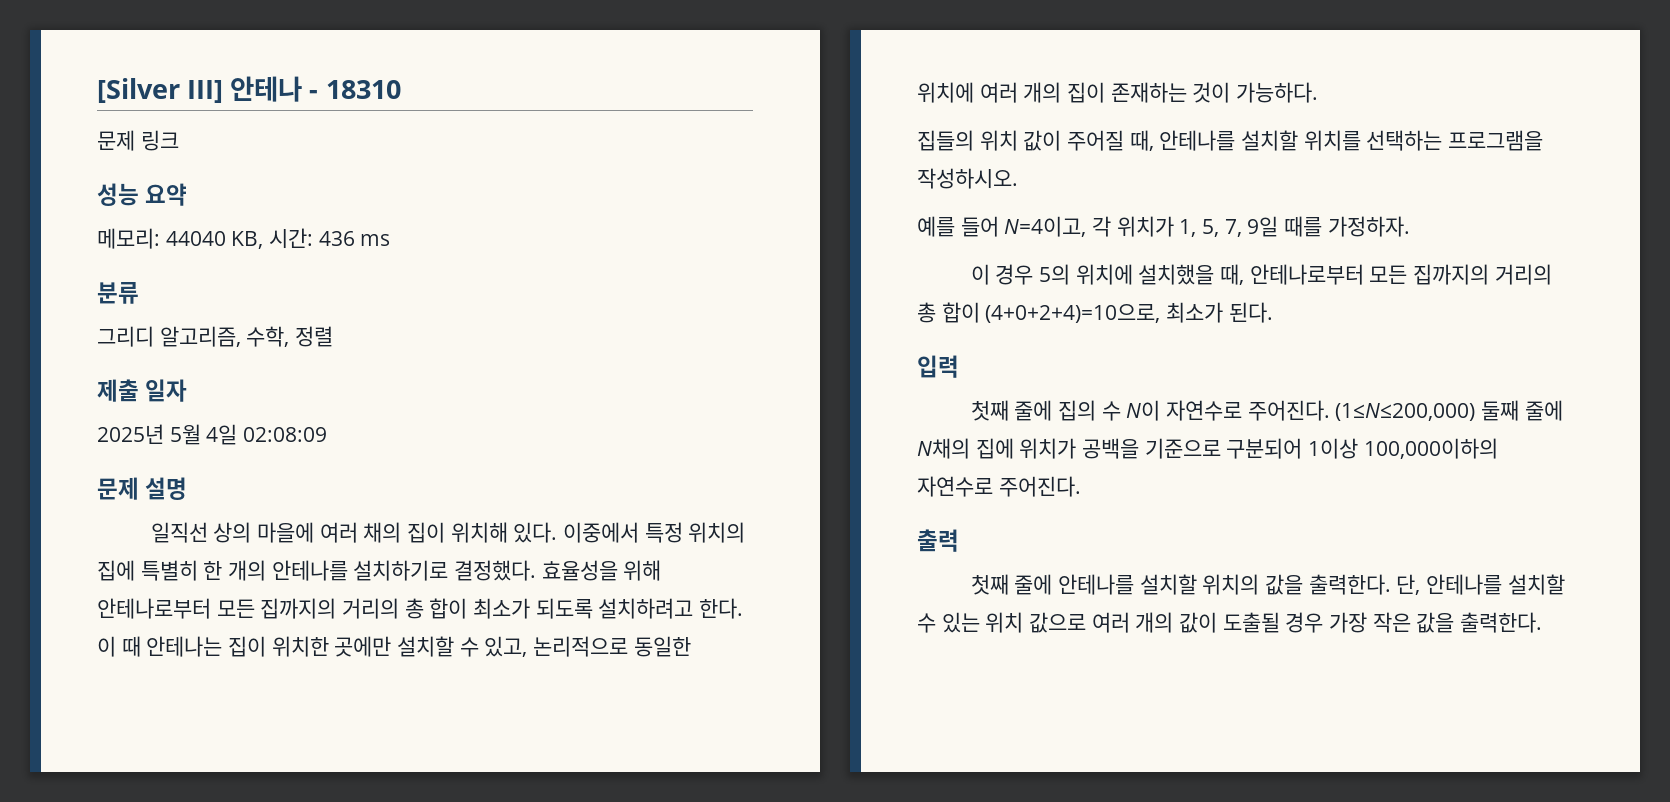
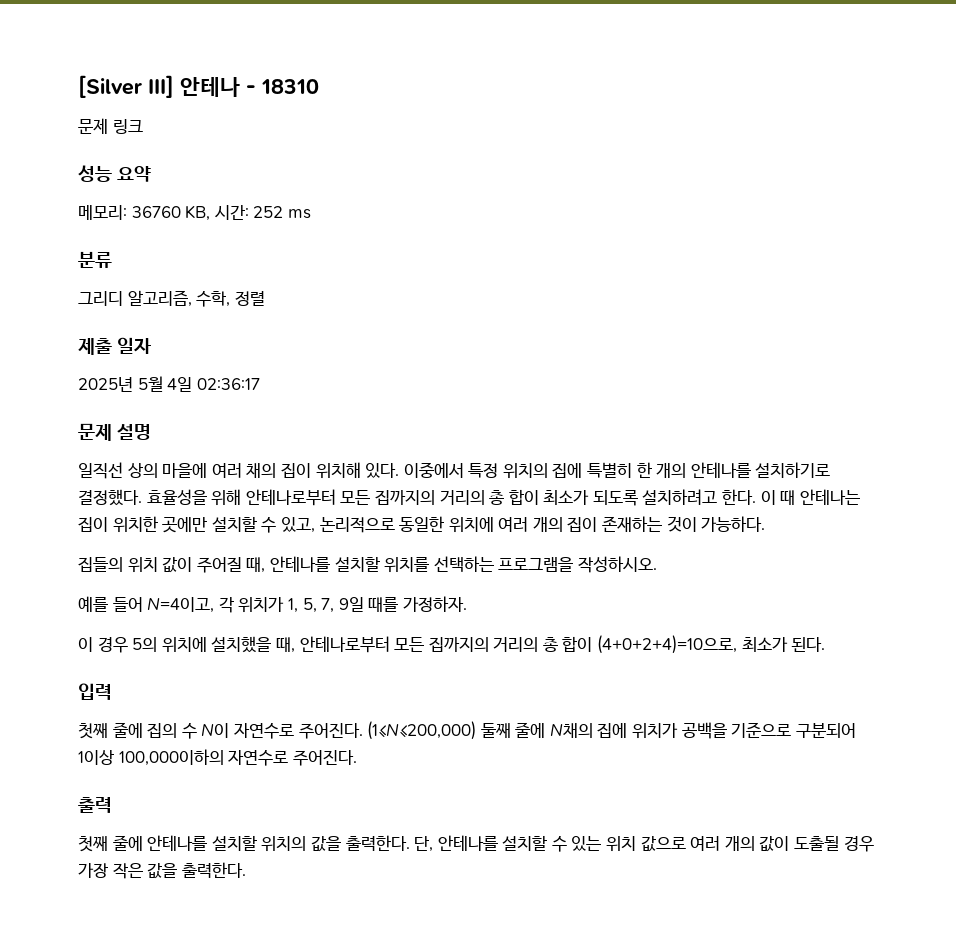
[165,231,226,246] 44040 -> [131,206,181,218] 36760
[318,231,355,246] 436 -> [253,206,284,218] 252
[243,427,328,442] 02:08:09 -> [196,378,260,390] 02:36:17

